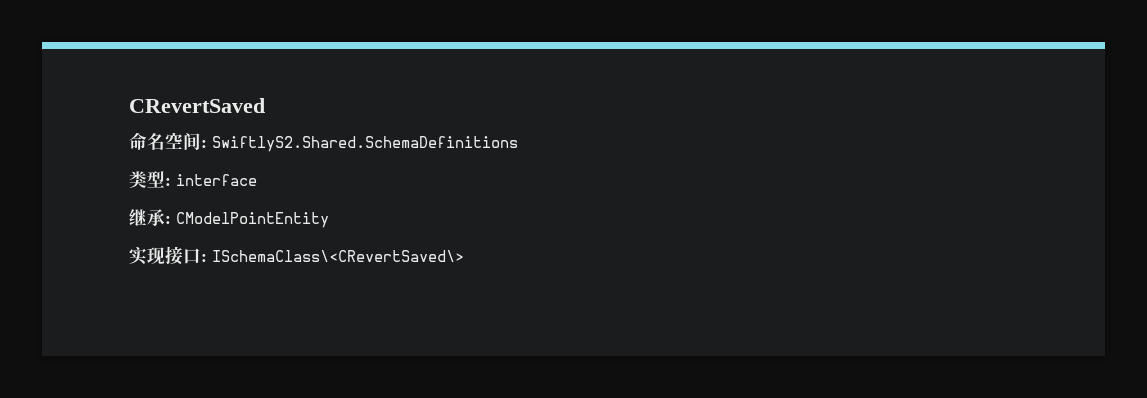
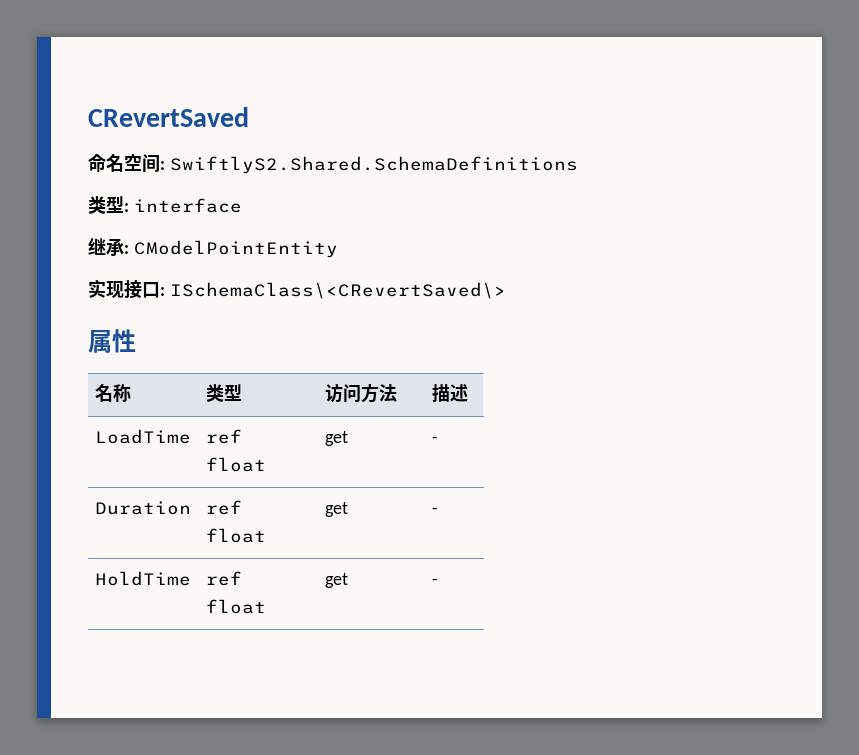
(464, 256) none -> [88,329,136,353] [95,384,132,403] [206,384,243,402] [325,383,398,403] [432,384,469,402] [95,429,192,444] [206,429,243,444] [206,457,267,472] [325,431,349,446] [432,436,439,443] [95,501,192,515] [206,500,243,515] [206,528,267,543] [325,502,349,517] [432,507,439,514] [95,571,192,586] [206,571,243,586] [206,599,267,614] [325,573,349,588] [432,578,439,585] // 属性 // 名称 | 类型 | 访问方法 | 描述 // LoadTime | ref float | get | - // Duration | ref float | get | - // HoldTime | ref float | get | -

